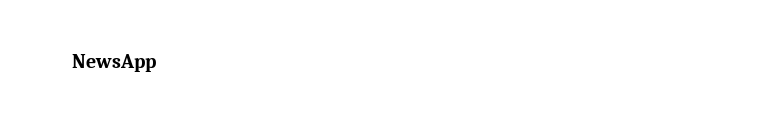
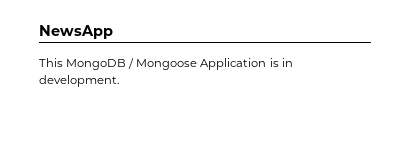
(156, 63) none -> [39,58,293,70] [39,75,119,87] // This MongoDB / Mongoose Application is in development.

